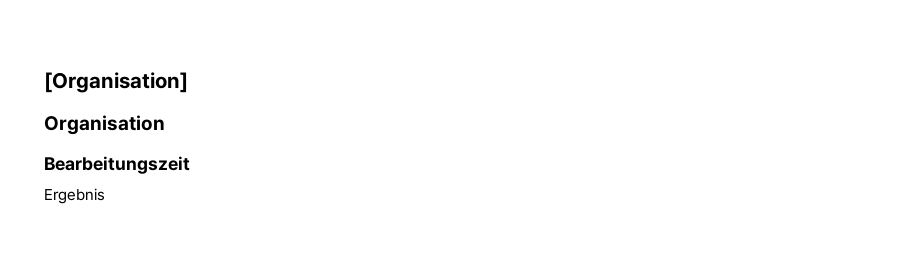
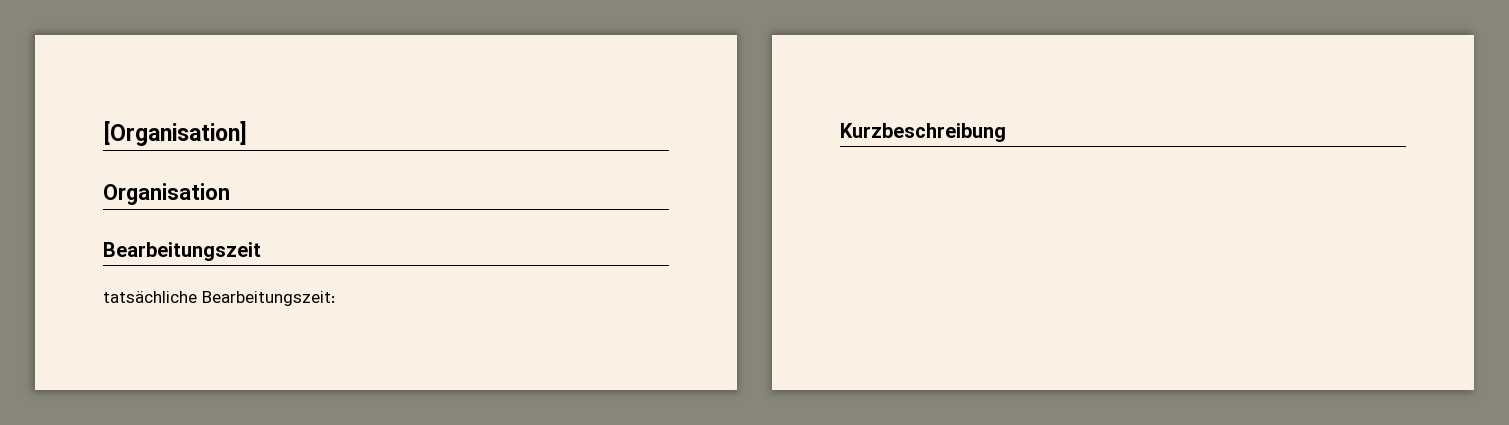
[44,188,105,204] Ergebnis -> [103,291,335,306] [840,123,1006,142] tatsächliche Bearbeitungszeit: // Kurzbeschreibung

